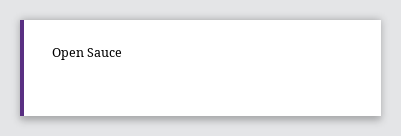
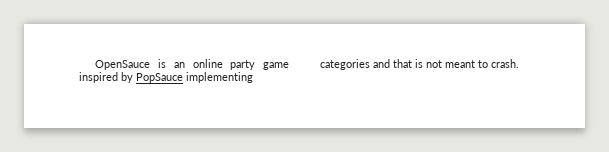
[52,48,123,60] Open Sauce -> [95,59,289,70] [79,72,253,83] [320,59,519,70] OpenSauce is an online party game inspired by PopSauce implementing categories and that is not meant to crash.

